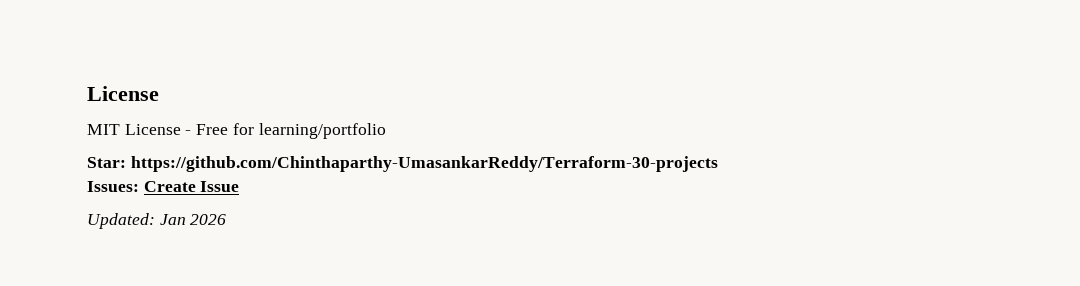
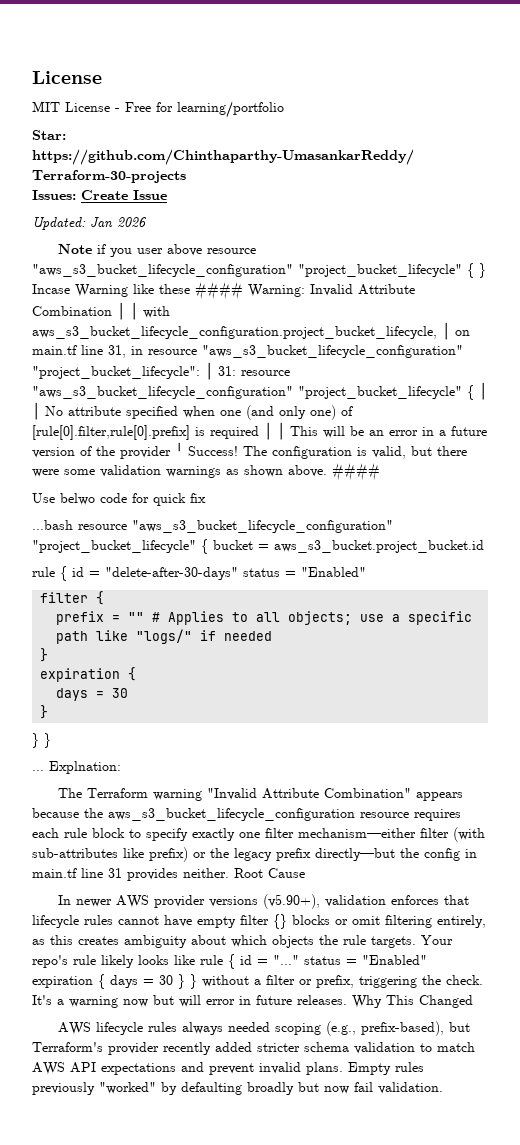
(227, 219) none -> [58,244,257,257] [32,263,486,278] [32,282,415,300] [32,302,170,320] [32,322,470,340] [32,345,463,358] [32,362,290,380] [32,382,487,400] [32,402,353,420] [32,422,487,440] [32,442,467,459] [32,463,380,481] [32,493,206,506] [32,520,393,533] [32,539,484,554] [32,566,366,581] [40,591,105,605] [56,611,473,625] [56,629,273,644] [40,648,49,662] [40,667,137,682] [56,688,129,701] [40,705,49,719] [32,733,51,748] [32,761,121,774] [58,788,464,801] [32,808,461,821] [32,827,485,842] [32,847,477,862] [32,868,305,881] [58,894,470,909] [32,914,486,929] [32,935,453,948] [32,954,427,969] [32,974,483,989] [32,995,473,1008] [58,1021,471,1036] [32,1042,475,1055] [32,1062,424,1075] [32,1082,443,1095] // Note if you user above resource "aws_s3_bucket_lifecycle_configuration" "project_bucket_lifecycle" { } Incase Warning like these #### Warning: Invalid Attribute Combination │ │ with aws_s3_bucket_lifecycle_configuration.project_bucket_lifecycle, │ on main.tf line 31, in resource "aws_s3_bucket_lifecycle_configuration" "project_bucket_lifecycle": │ 31: resource "aws_s3_bucket_lifecycle_configuration" "project_bucket_lifecycle" { │ │ No attribute specified when one (and only one) of [rule[0].filter,rule[0].prefix] is required │ │ This will be an error in a future version of the provider ╵ Success! The configuration is valid, but there were some validation warnings as shown above. #### // Use belwo code for quick fix // ...bash resource "aws_s3_bucket_lifecycle_configuration" "project_bucket_lifecycle" { bucket = aws_s3_bucket.project_bucket.id // rule { id = "delete-after-30-days" status = "Enabled" // filter { // prefix = "" # Applies to all objects; use a specific path like "logs/" if needed // } // expiration { // days = 30 // } // } } // ... Explnation: // The Terraform warning "Invalid Attribute Combination" appears because the aws_s3_bucket_lifecycle_configuration resource requires each rule block to specify exactly one filter mechanism—either filter (with sub-attributes like prefix) or the legacy prefix directly—but the config in main.tf line 31 provides neither. Root Cause // In newer AWS provider versions (v5.90+), validation enforces that lifecycle rules cannot have empty filter {} blocks or omit filtering entirely, as this creates ambiguity about which objects the rule targets. Your repo's rule likely looks like rule { id = "..." status = "Enabled" expiration { days = 30 } } without a filter or prefix, triggering the check. It's a warning now but will error in future releases. Why This Changed // AWS lifecycle rules always needed scoping (e.g., prefix-based), but Terraform's provider recently added stricter schema validation to match AWS API expectations and prevent invalid plans. Empty rules previously "worked" by defaulting broadly but now fail validation.

